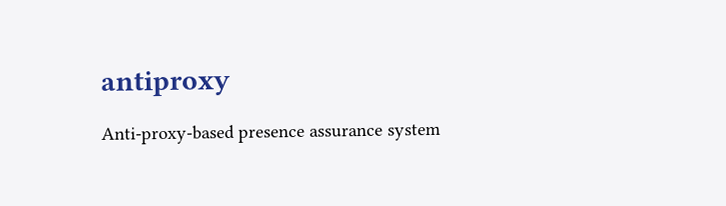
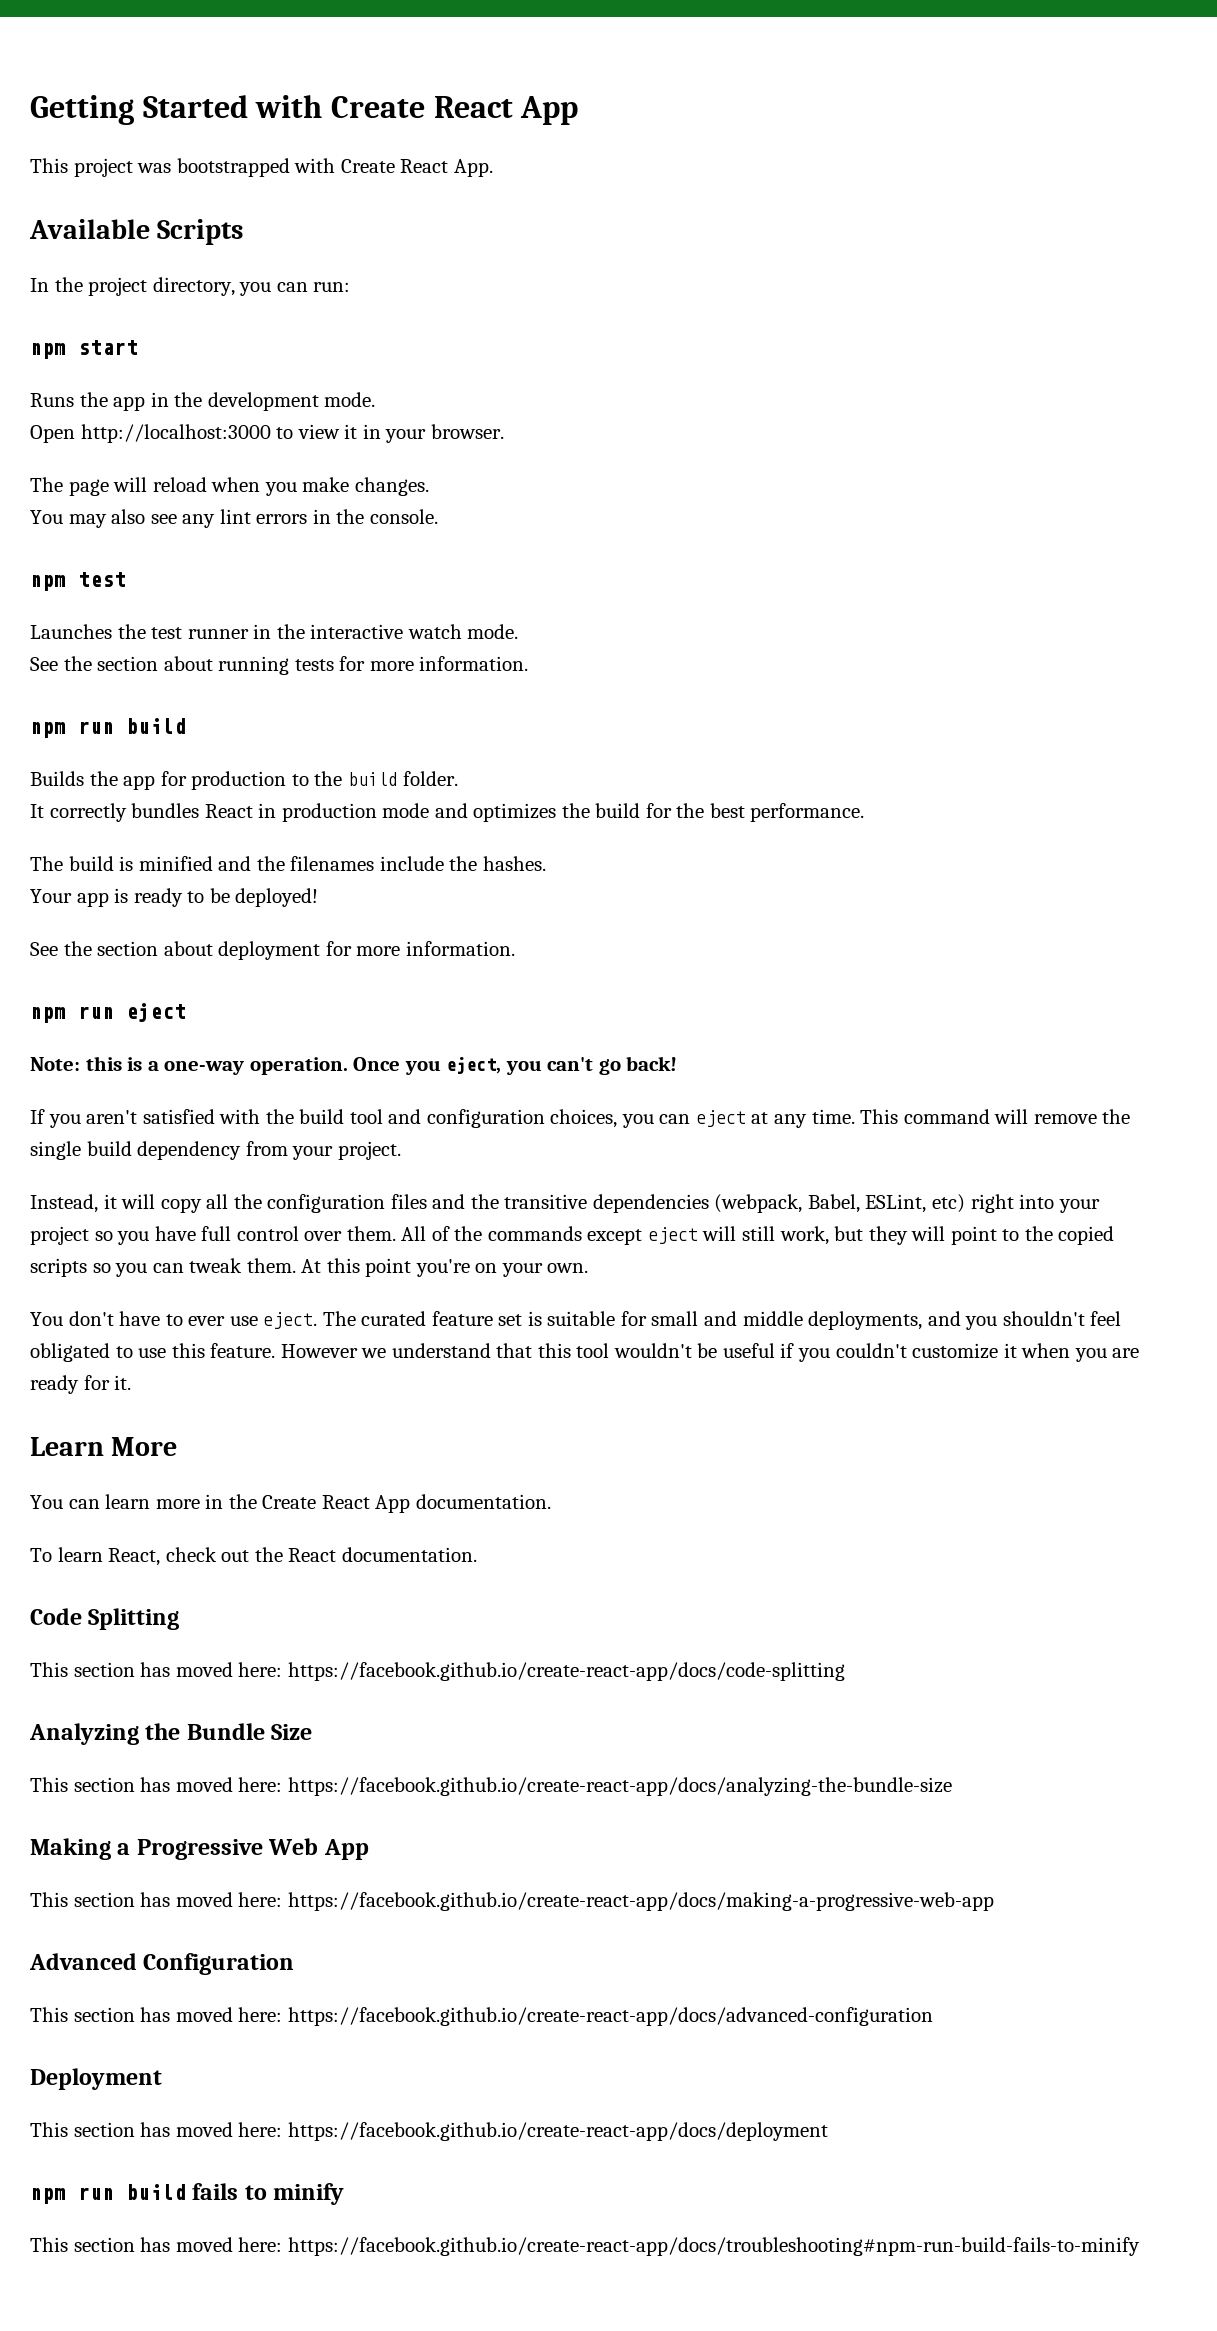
[100,69,231,97] [101,123,441,145] antiproxy // Anti-proxy-based presence assurance system -> [30,95,579,125] [30,158,493,177] [29,219,244,245] [30,277,351,296] [30,340,138,359] [30,392,376,411] [30,424,504,443] [30,477,429,496] [30,509,438,528] [30,572,126,591] [30,624,519,639] [30,656,529,675] [30,718,186,738] [30,771,459,790] [30,803,865,822] [30,856,546,871] [30,888,319,907] [30,941,515,960] [30,1003,186,1023] [30,1056,678,1075] [30,1109,1131,1128] [30,1141,401,1160] [30,1194,1100,1213] [30,1226,1115,1245] [30,1258,589,1277] [30,1311,1122,1330] [30,1343,1140,1362] [30,1375,132,1394] [30,1437,178,1456] [30,1494,551,1513] [30,1547,477,1566] [30,1608,180,1630] [30,1662,845,1681] [29,1723,313,1745] [30,1777,952,1796] [30,1838,369,1860] [30,1892,994,1911] [29,1953,295,1975] [30,2007,933,2026] [30,2068,162,2090] [30,2122,828,2141] [30,2183,345,2205] [30,2237,1140,2256] Getting Started with Create React App // This project was bootstrapped with Create React App. // Available Scripts // In the project directory, you can run: // npm start // Runs the app in the development mode. // Open http://localhost:3000 to view it in your browser. // The page will reload when you make changes. // You may also see any lint errors in the console. // npm test // Launches the test runner in the interactive watch mode. // See the section about running tests for more information. // npm run build // Builds the app for production to the build folder. // It correctly bundles React in production mode and optimizes the build for the best performance. // The build is minified and the filenames include the hashes. // Your app is ready to be deployed! // See the section about deployment for more information. // npm run eject // Note: this is a one-way operation. Once you eject, you can't go back! // If you aren't satisfied with the build tool and configuration choices, you can eject at any time. This command will remove the single build dependency from your project. // Instead, it will copy all the configuration files and the transitive dependencies (webpack, Babel, ESLint, etc) right into your project so you have full control over them. All of the commands except eject will still work, but they will point to the copied scripts so you can tweak them. At this point you're on your own. // You don't have to ever use eject. The curated feature set is suitable for small and middle deployments, and you shouldn't feel obligated to use this feature. However we understand that this tool wouldn't be useful if you couldn't customize it when you are ready for it. // Learn More // You can learn more in the Create React App documentation. // To learn React, check out the React documentation. // Code Splitting // This section has moved here: https://facebook.github.io/create-react-app/docs/code-splitting // Analyzing the Bundle Size // This section has moved here: https://facebook.github.io/create-react-app/docs/analyzing-the-bundle-size // Making a Progressive Web App // This section has moved here: https://facebook.github.io/create-react-app/docs/making-a-progressive-web-app // Advanced Configuration // This section has moved here: https://facebook.github.io/create-react-app/docs/advanced-configuration // Deployment // This section has moved here: https://facebook.github.io/create-react-app/docs/deployment // npm run build fails to minify // This section has moved here: https://facebook.github.io/create-react-app/docs/troubleshooting#npm-run-build-fails-to-minify

